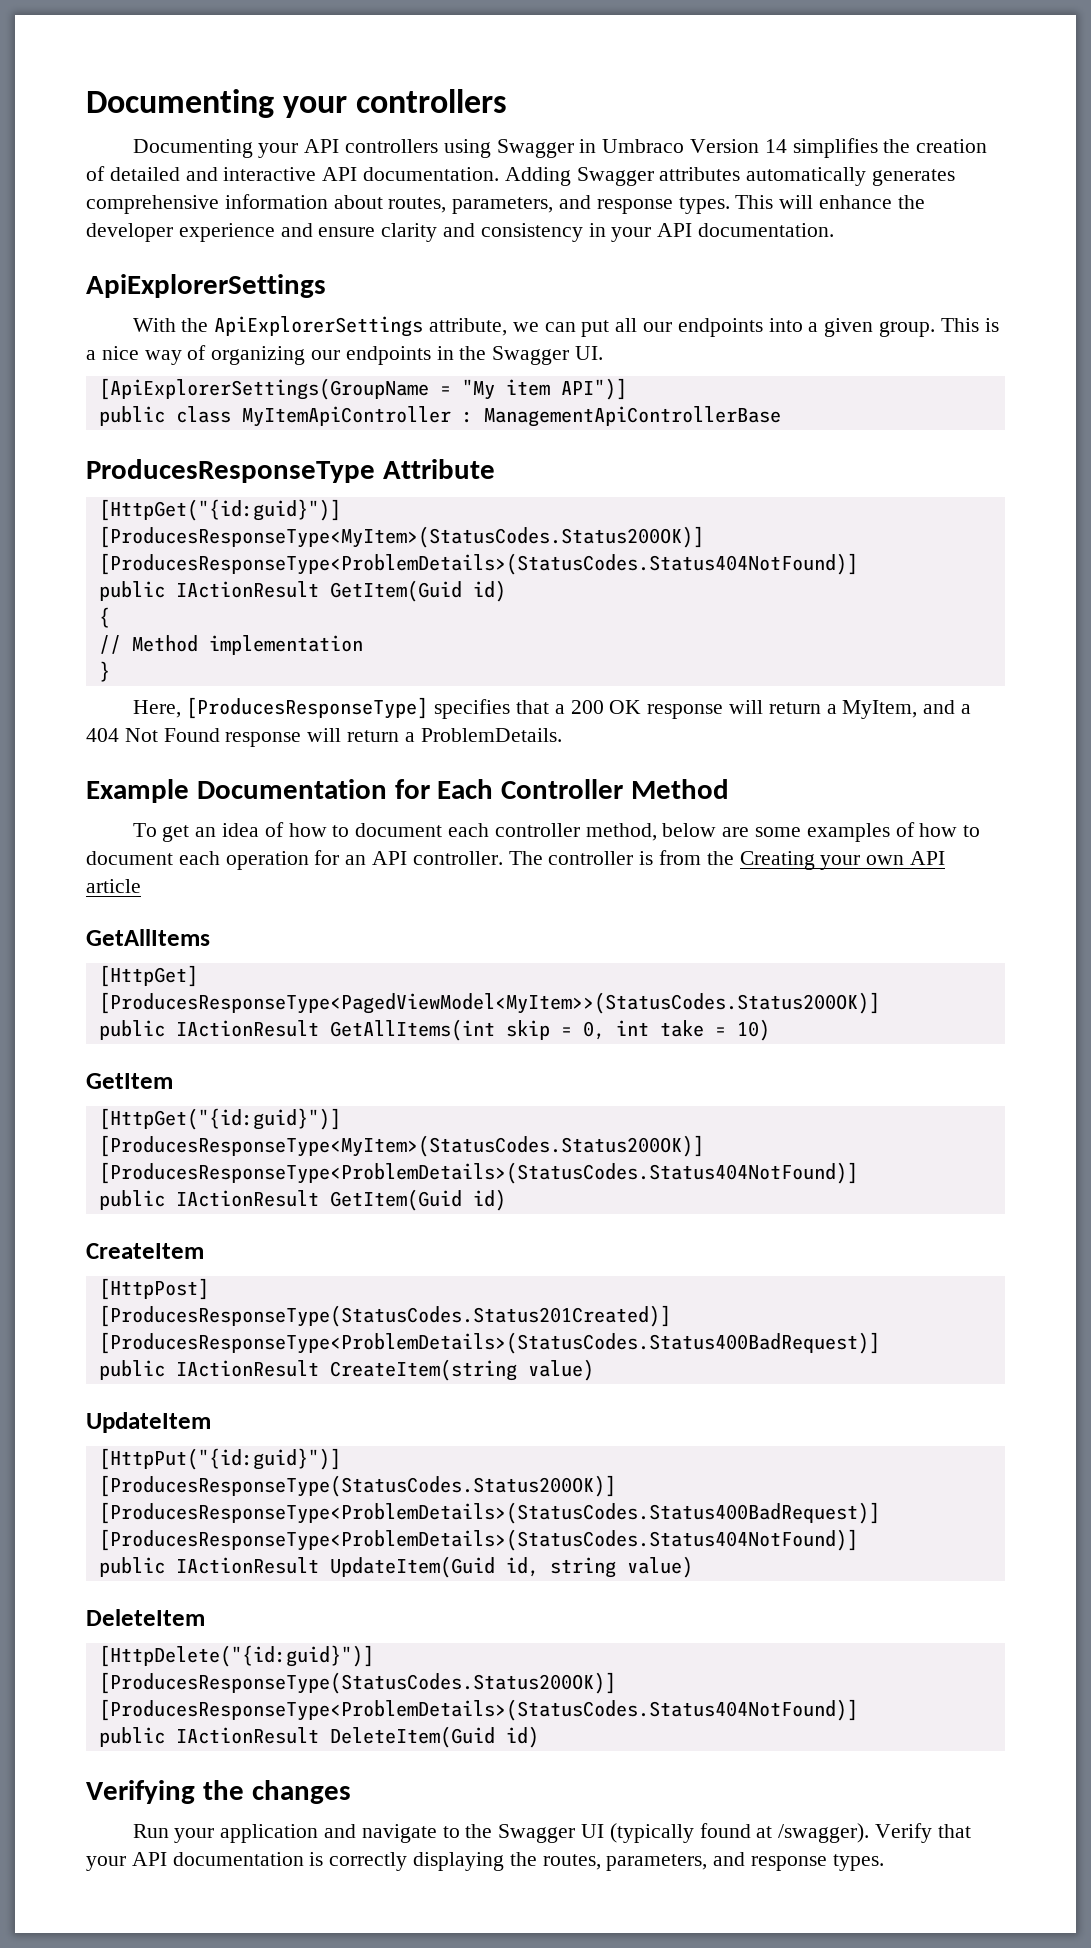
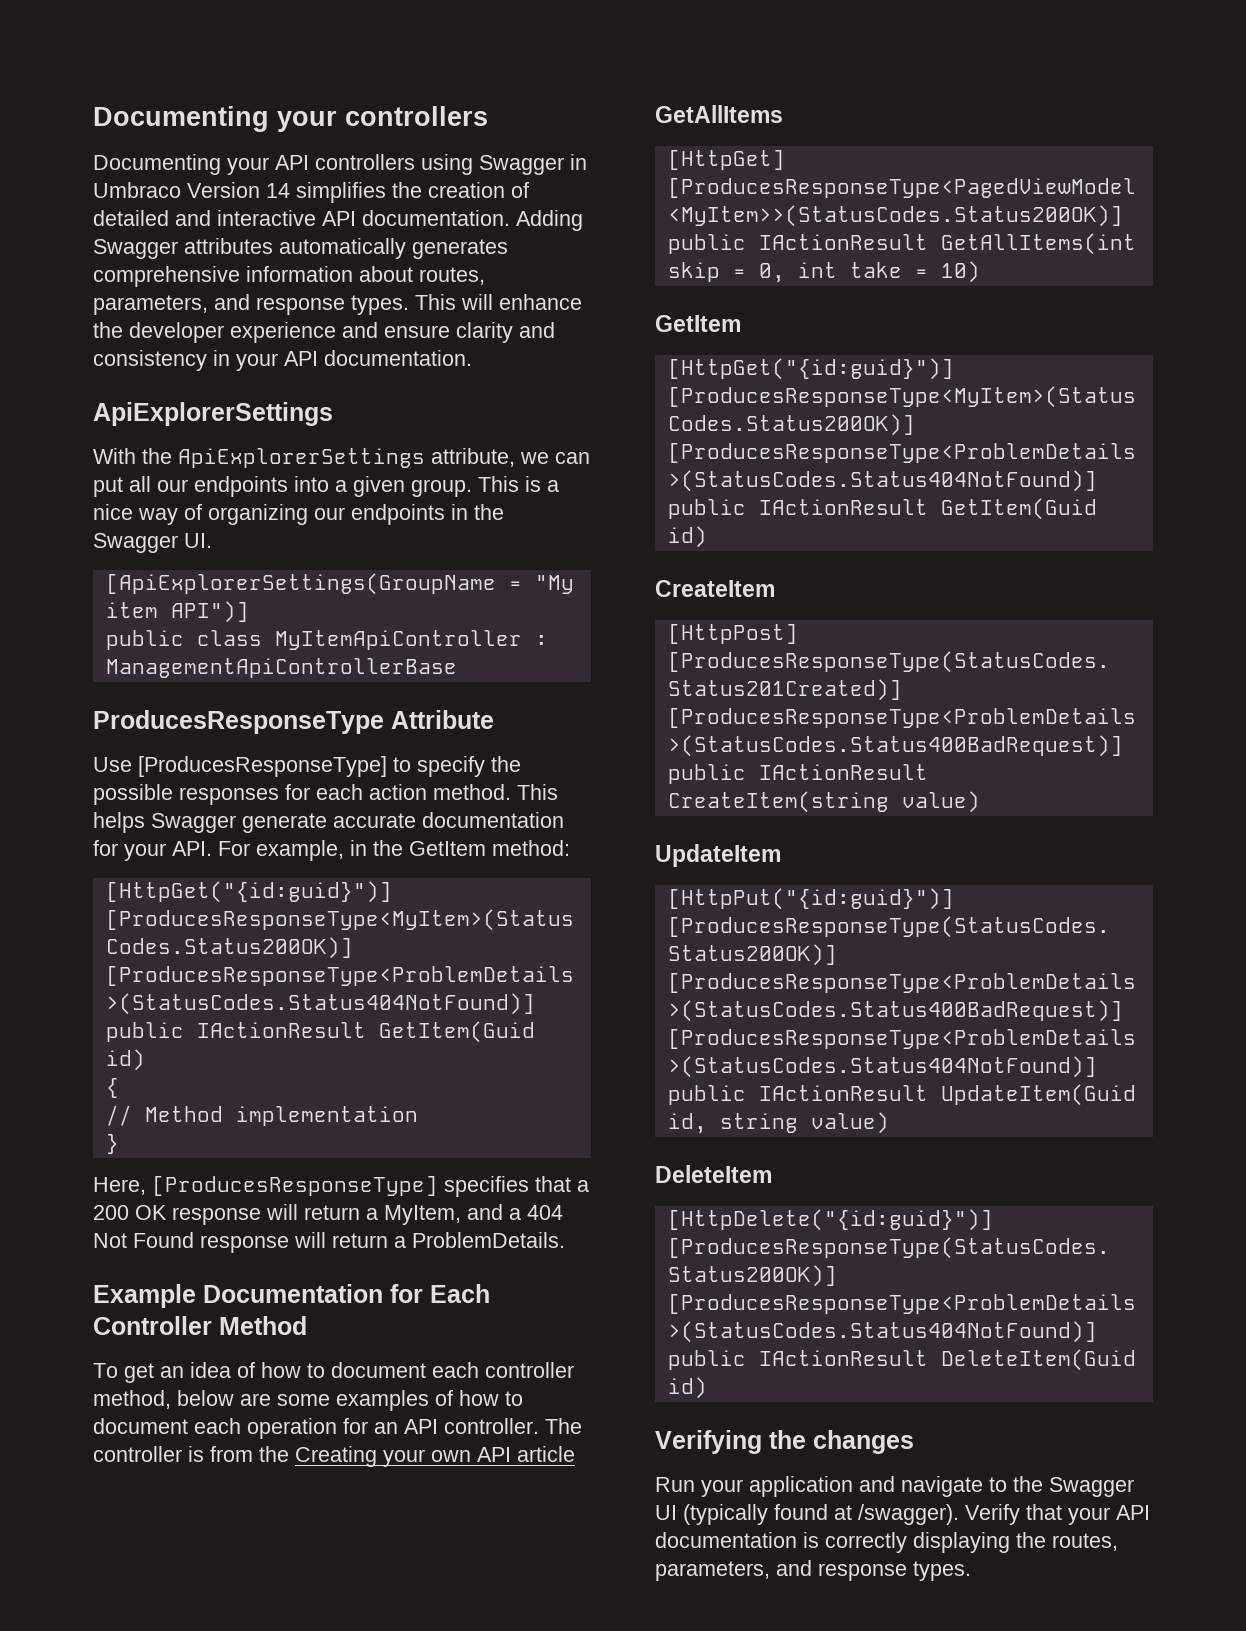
(495, 469) none -> [93,756,521,777] [93,784,558,805] [93,812,564,833] [93,840,570,861] // Use [ProducesResponseType] to specify the possible responses for each action method. This helps Swagger generate accurate documentation for your API. For example, in the GetItem method:

